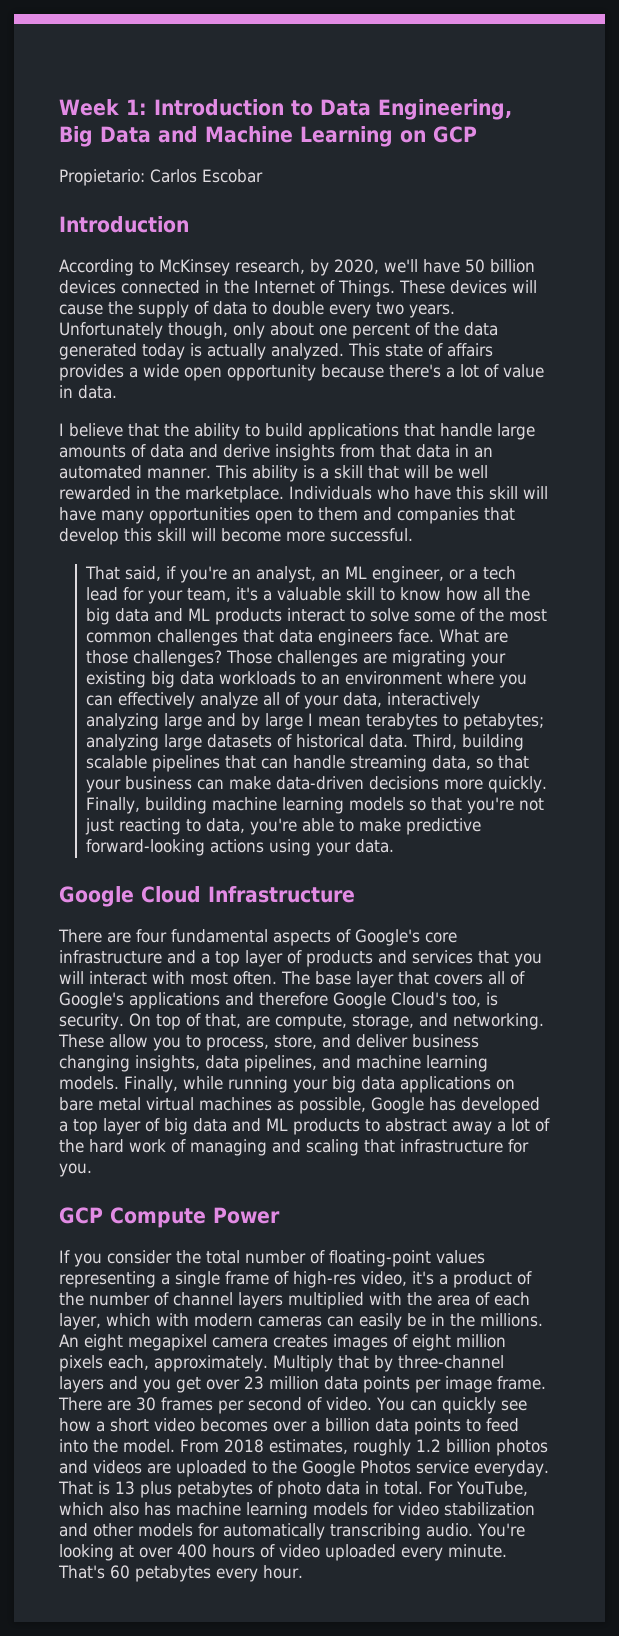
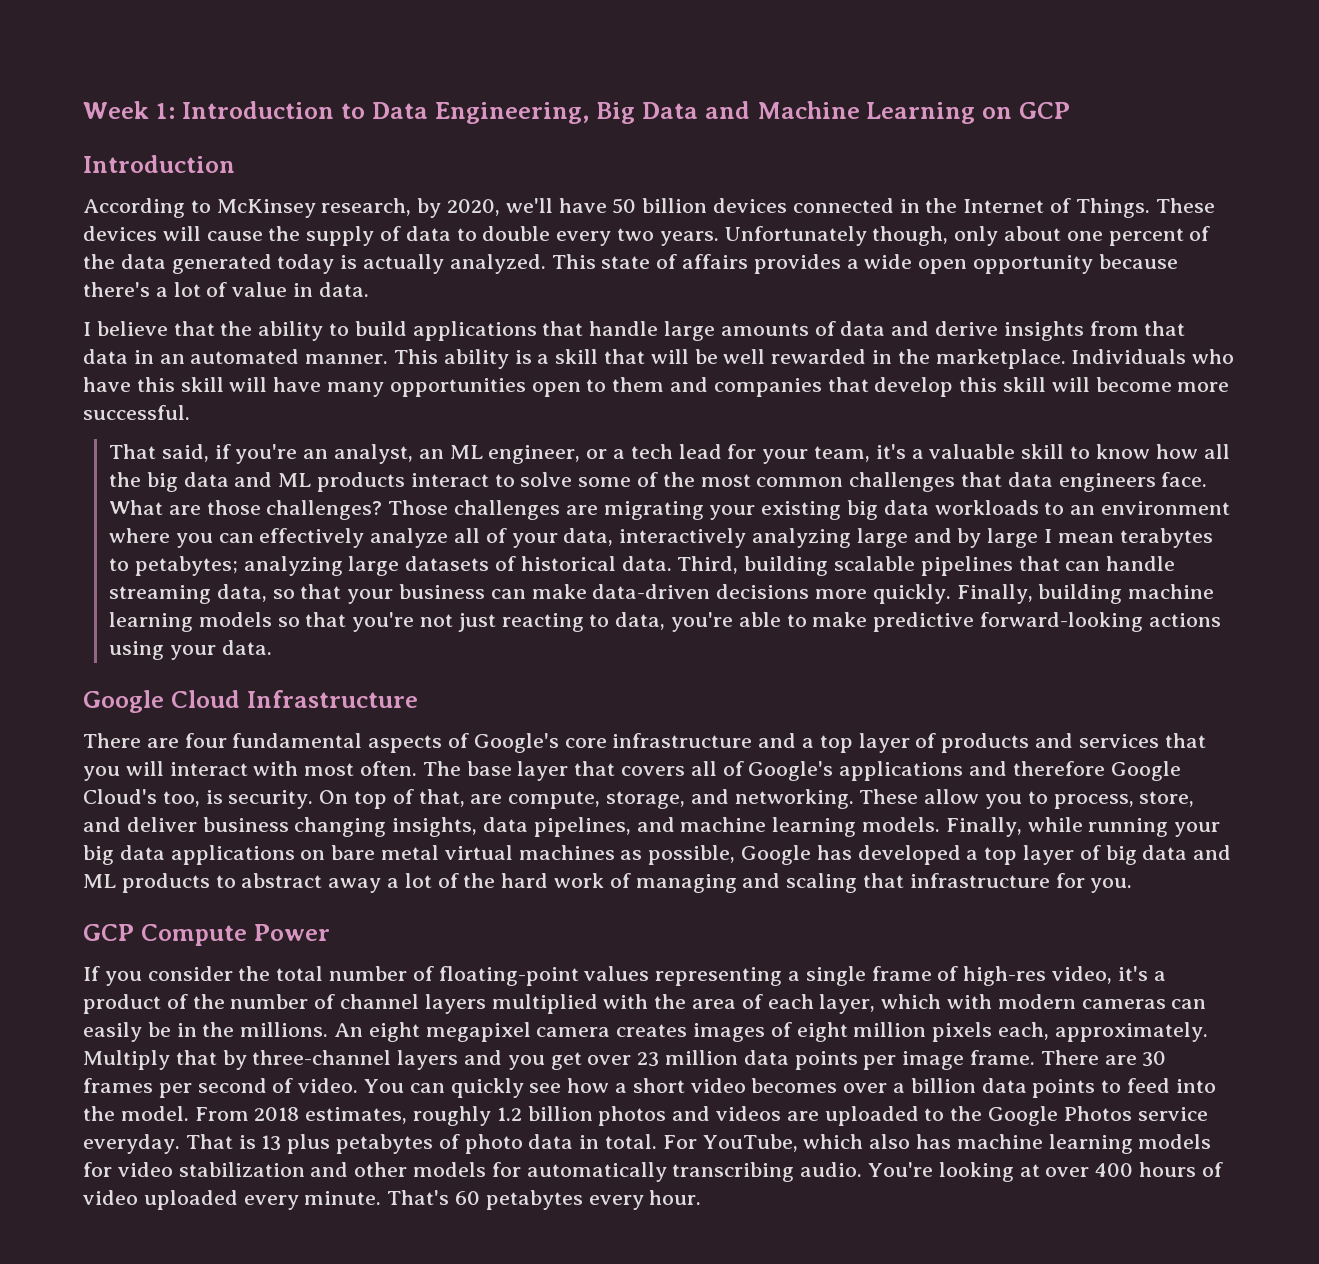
[59,169,263,186] // Propietario: Carlos Escobar -> (1070, 110) none

